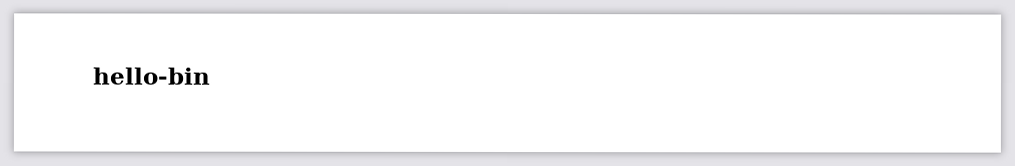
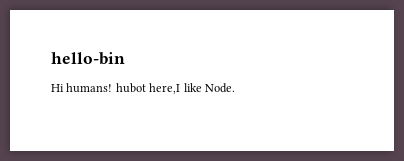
(211, 76) none -> [51,83,235,94] // Hi humans! hubot here,I like Node.

